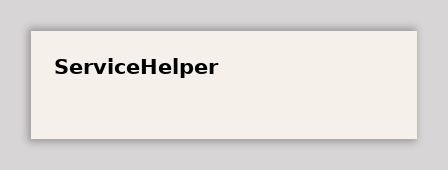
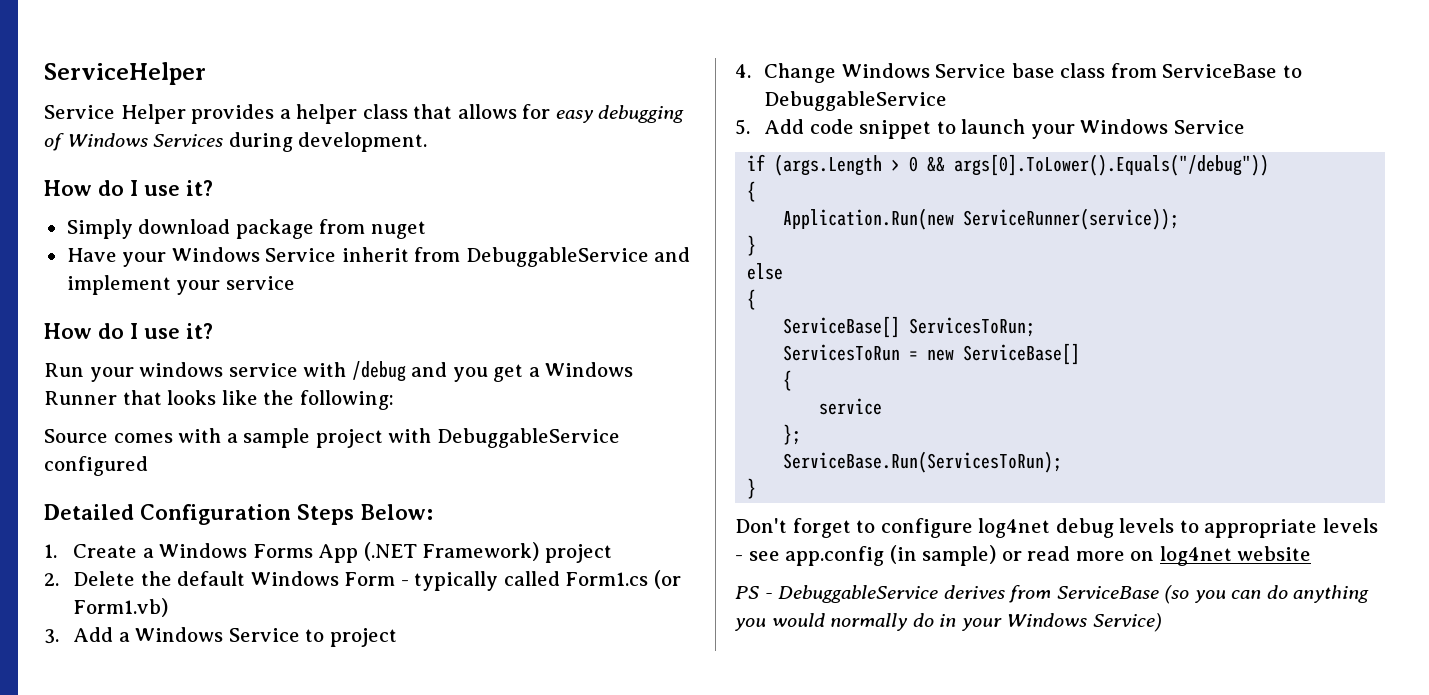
(219, 68) none -> [44,104,685,124] [44,132,428,152] [44,180,213,196] [66,219,426,239] [66,247,691,267] [66,275,295,295] [44,323,213,339] [44,361,634,382] [44,390,394,410] [44,428,620,448] [44,456,148,476] [44,504,433,525] [44,542,612,563] [44,570,681,591] [73,598,169,617] [44,627,397,647] [735,63,1302,83] [764,91,948,111] [735,119,1245,139] [747,154,1270,176] [747,181,757,202] [783,208,1180,230] [747,235,757,256] [747,263,784,280] [747,289,757,310] [783,316,1036,338] [783,343,1081,365] [783,370,793,391] [819,398,883,415] [783,424,802,445] [783,451,1063,473] [747,478,757,499] [735,518,1378,538] [735,545,1312,566] [735,585,1370,604] [735,613,1162,632] // Service Helper provides a helper class that allows for easy debugging of Windows Services during development. // How do I use it? // Simply download package from nuget // Have your Windows Service inherit from DebuggableService and implement your service // How do I use it? // Run your windows service with /debug and you get a Windows Runner that looks like the following: // Source comes with a sample project with DebuggableService configured // Detailed Configuration Steps Below: // 1. Create a Windows Forms App (.NET Framework) project // 2. Delete the default Windows Form - typically called Form1.cs (or Form1.vb) // 3. Add a Windows Service to project // 4. Change Windows Service base class from ServiceBase to DebuggableService // 5. Add code snippet to launch your Windows Service // if (args.Length > 0 && args[0].ToLower().Equals("/debug")) // { // Application.Run(new ServiceRunner(service)); // } // else // { // ServiceBase[] ServicesToRun; // ServicesToRun = new ServiceBase[] // { // service // }; // ServiceBase.Run(ServicesToRun); // } // Don't forget to configure log4net debug levels to appropriate levels - see app.config (in sample) or read more on log4net website // PS - DebuggableService derives from ServiceBase (so you can do anything you would normally do in your Windows Service)

